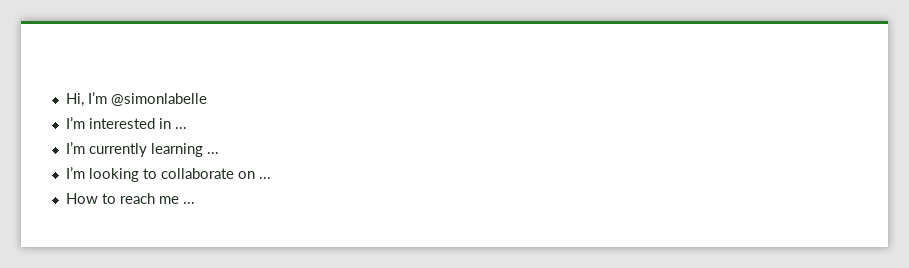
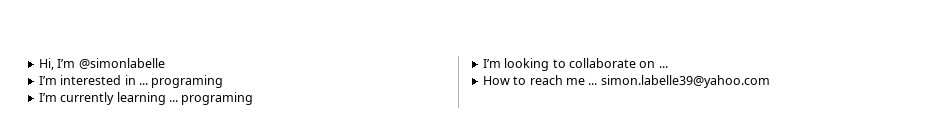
(187, 128) none -> [151,75,224,88] programing
(219, 153) none -> [181,92,254,105] programing
(195, 203) none -> [600,75,770,88] simon.labelle39@yahoo.com

